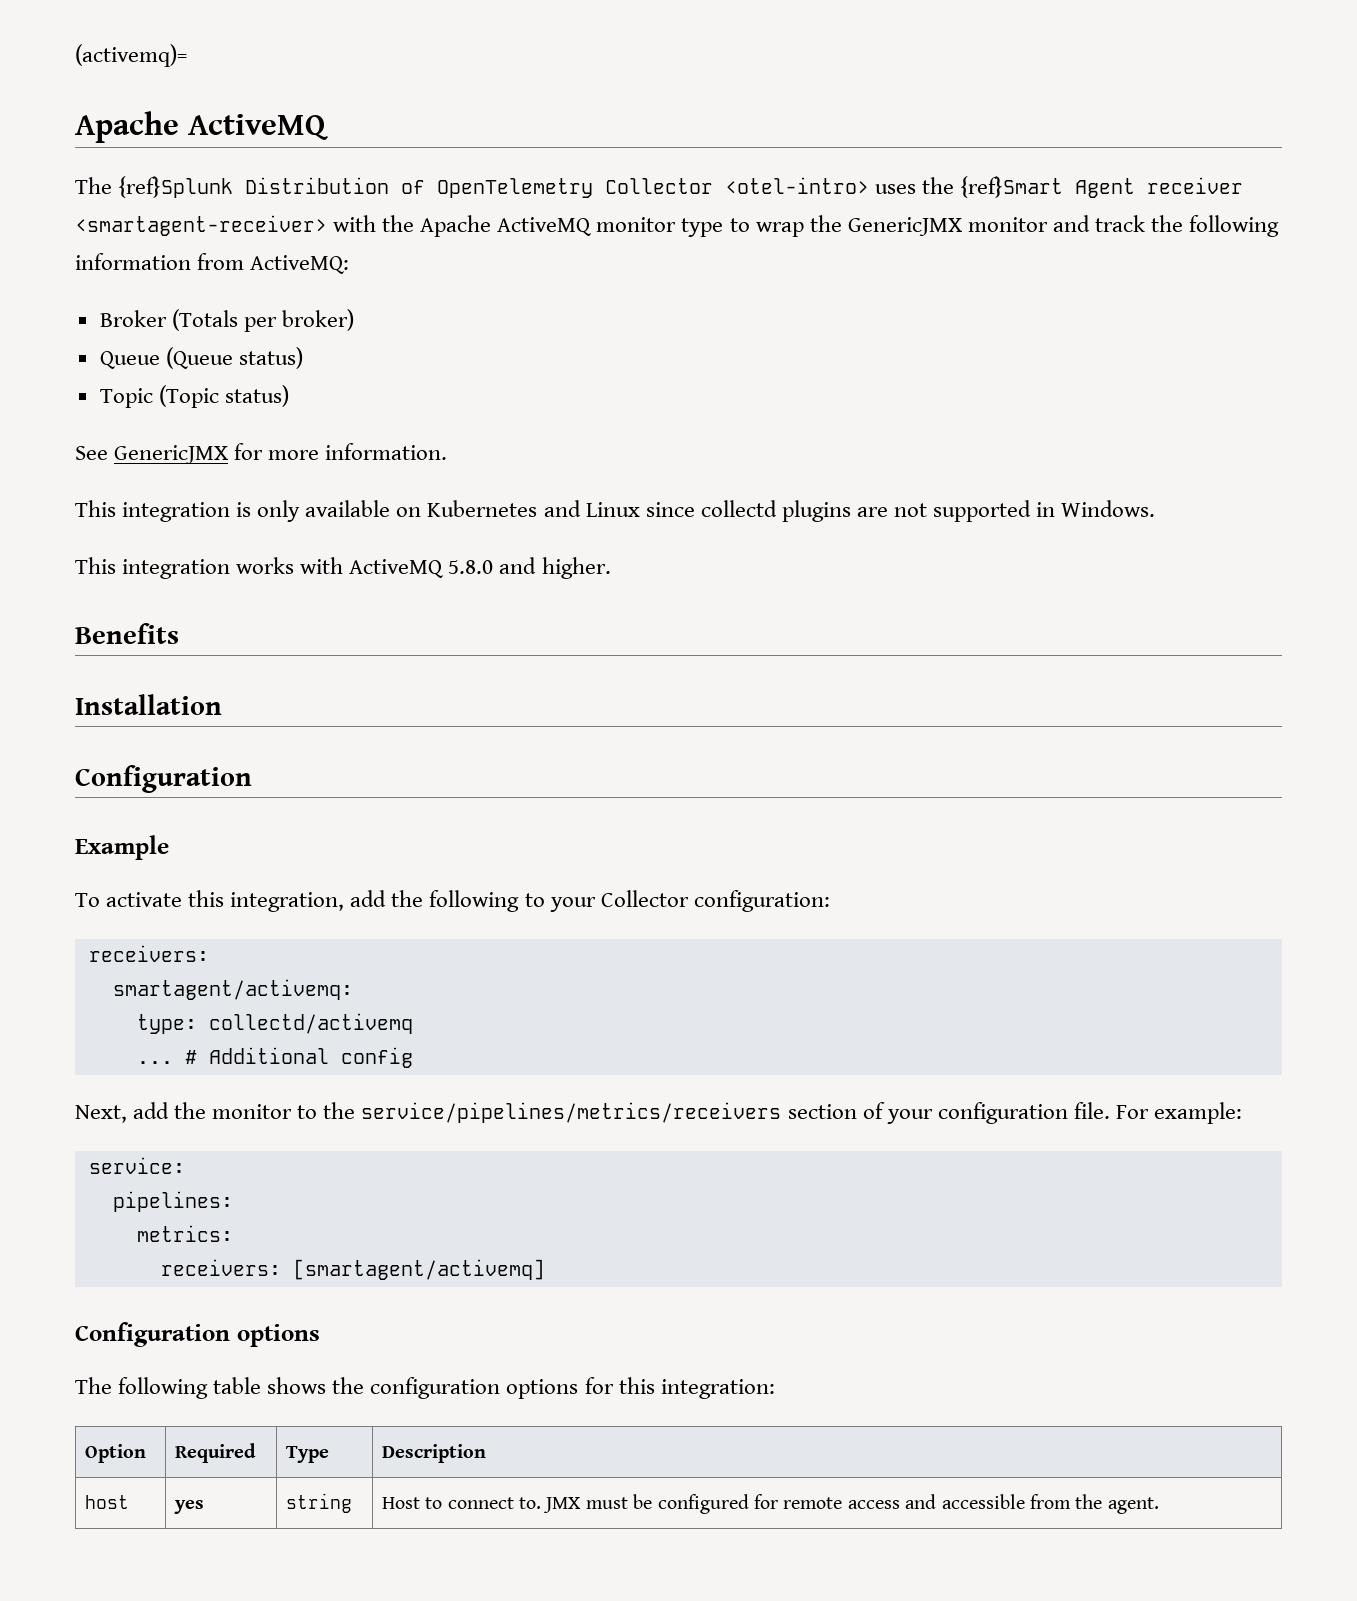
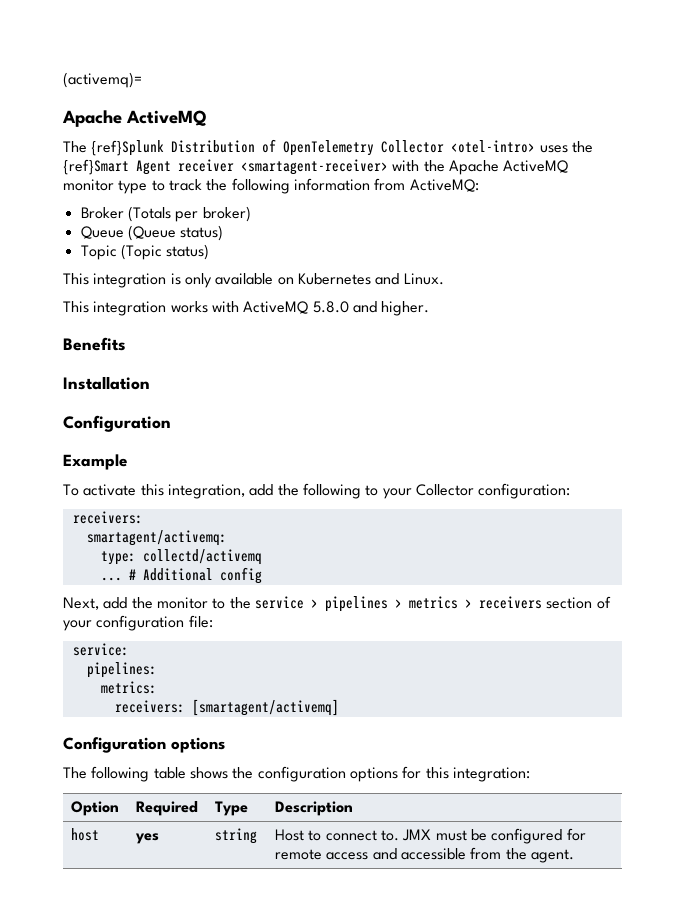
[755,215,1090,237] wrap the GenericJMX monitor and -> (165, 185) none
[75,443,448,464] // See GenericJMX for more information. -> (210, 252) none
[585,500,1156,522] Linux since collectd plugins are not supported in Windows. -> [403,273,444,285] Linux.
[361,1102,782,1123] service/pipelines/metrics/receivers -> [254,596,542,612] service > pipelines > metrics > receivers
[1073,1102,1242,1124] file. For example: -> [188,615,213,628] file:

